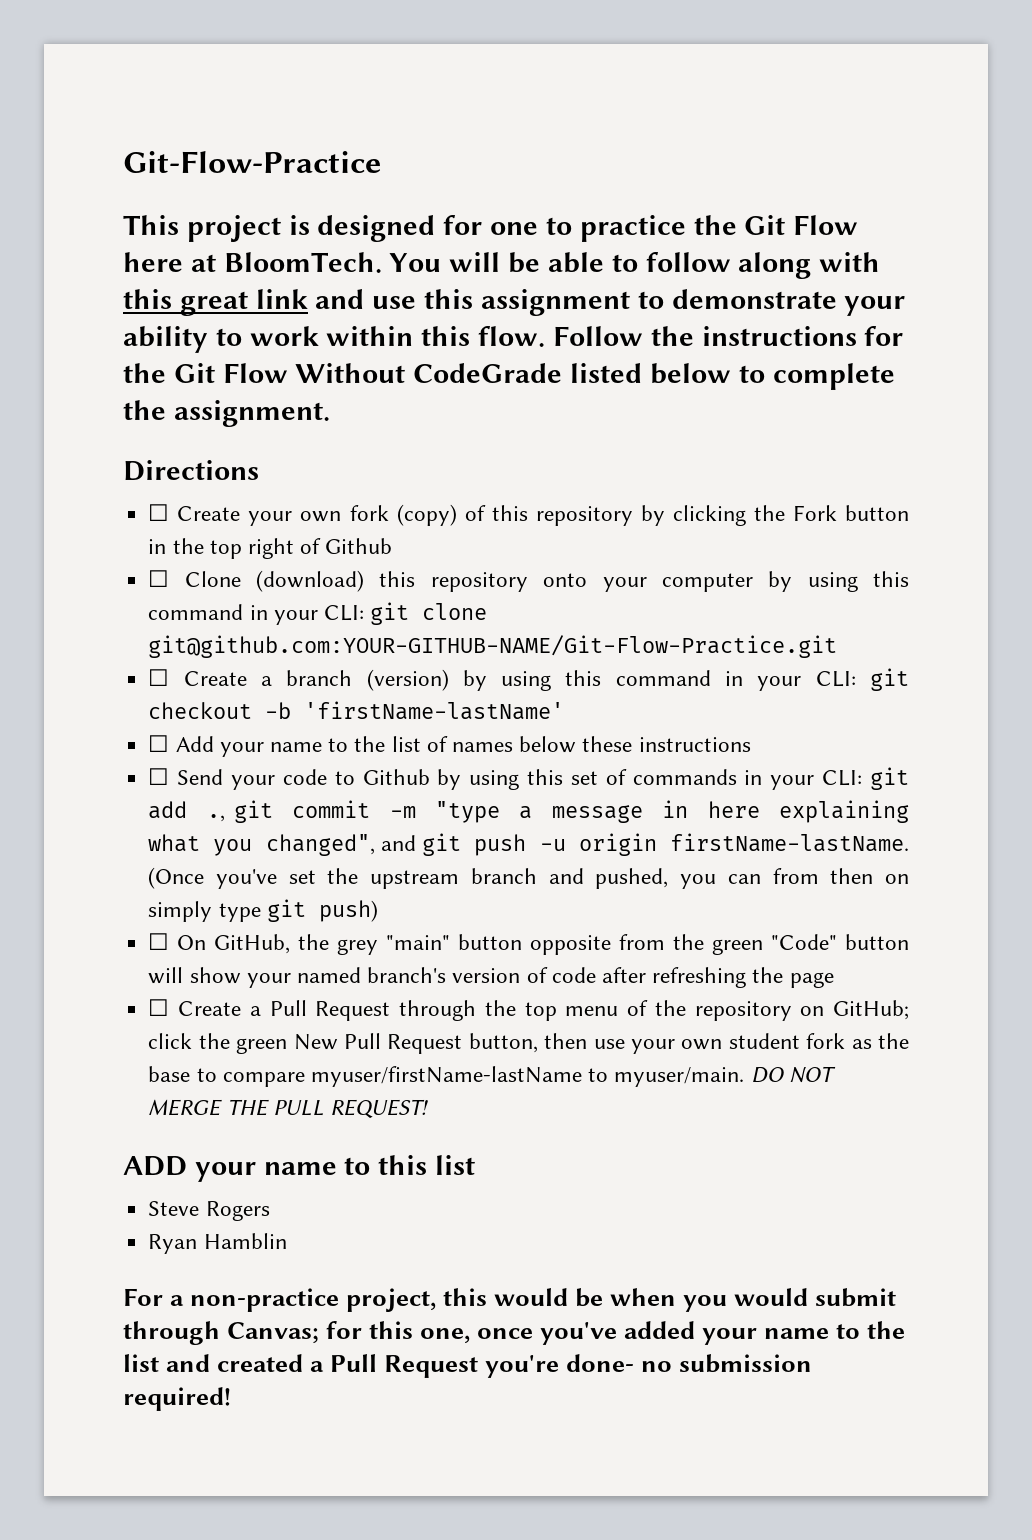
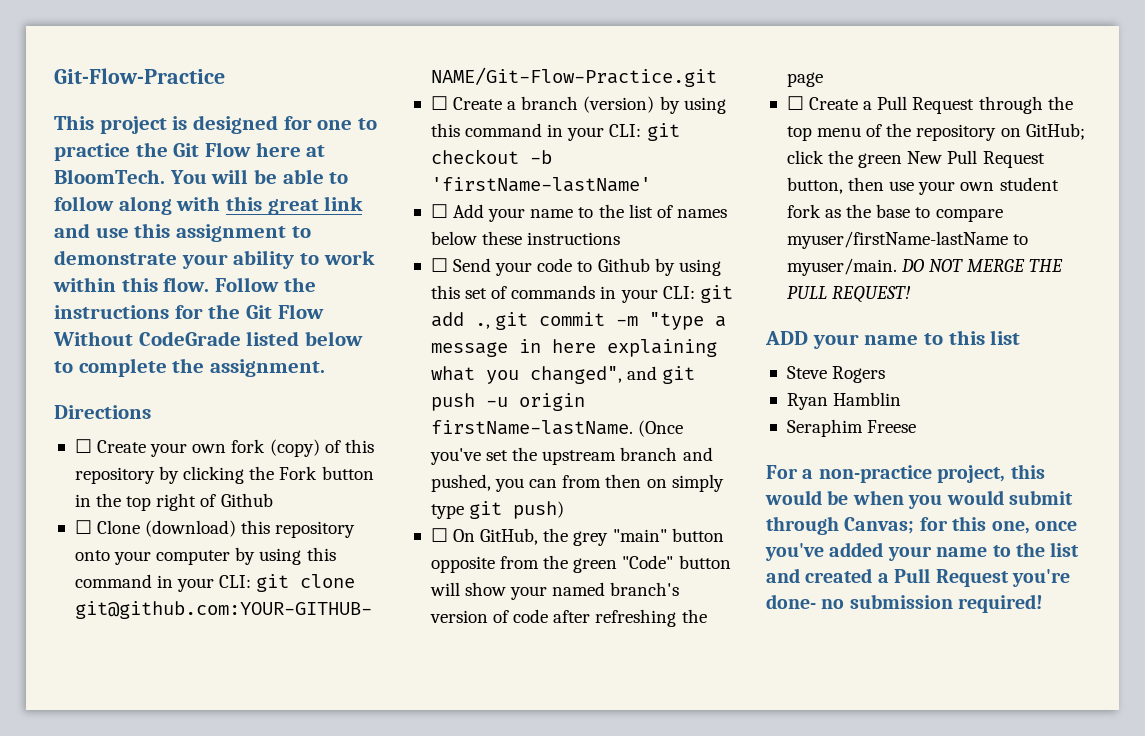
(287, 1241) none -> [786,419,917,437] // Seraphim Freese

